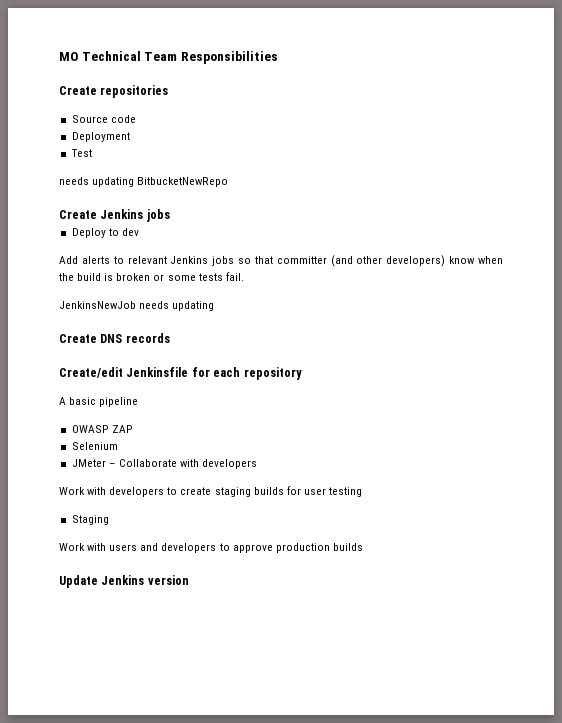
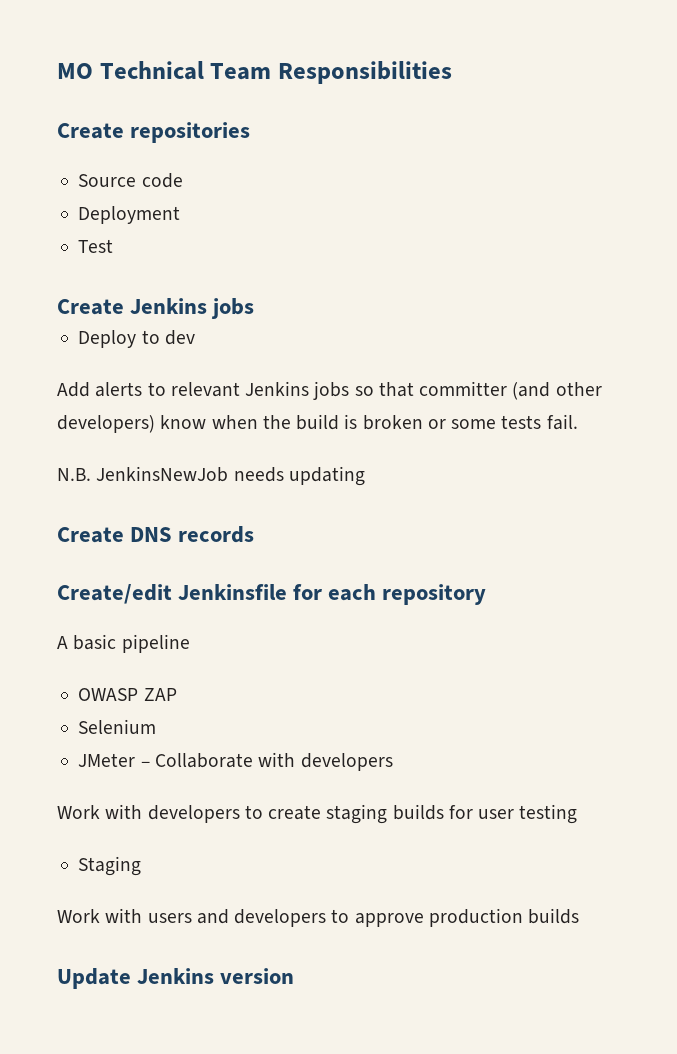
[59,177,229,187] // needs updating BitbucketNewRepo -> (114, 246) none
(244, 276) none -> [57,468,91,481] N.B.

